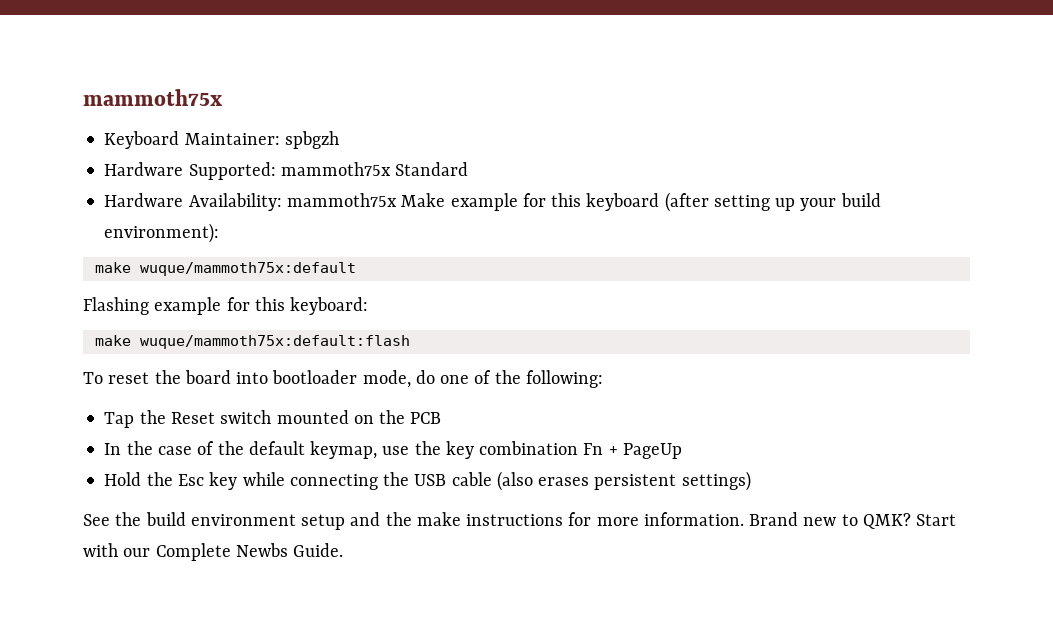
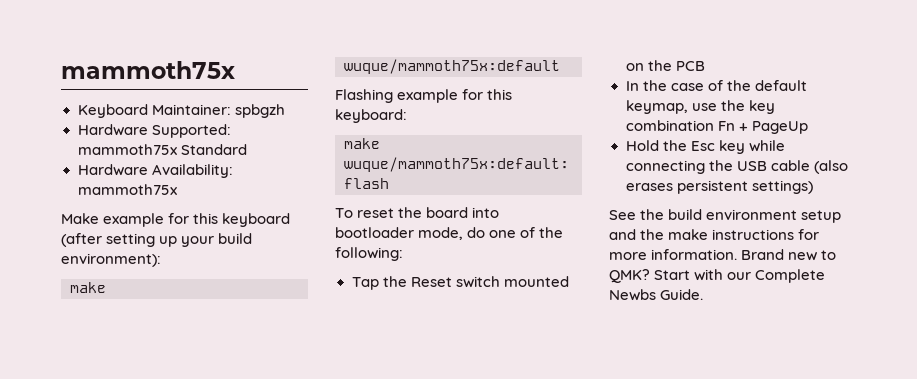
(397, 200) none -> (177, 189) //

